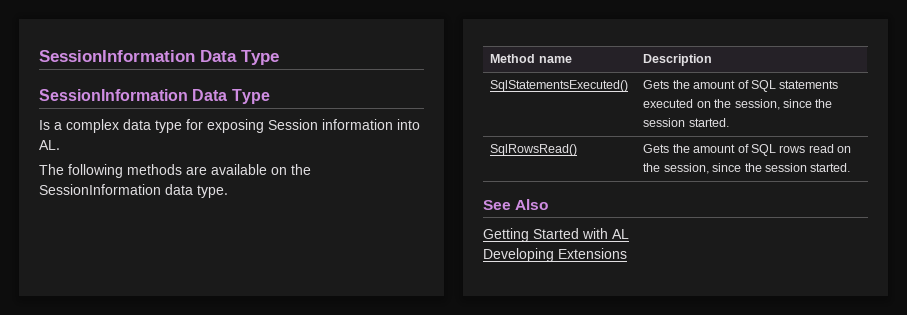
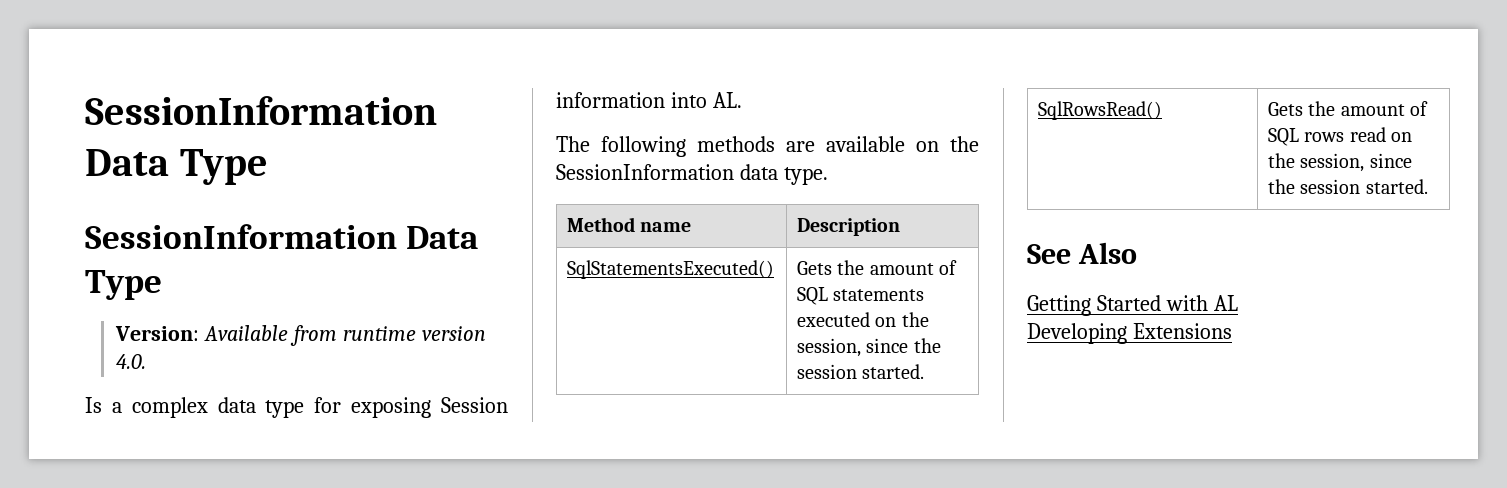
(270, 96) none -> [115,325,486,346] [116,354,147,369] // Version: Available from runtime version 4.0.

